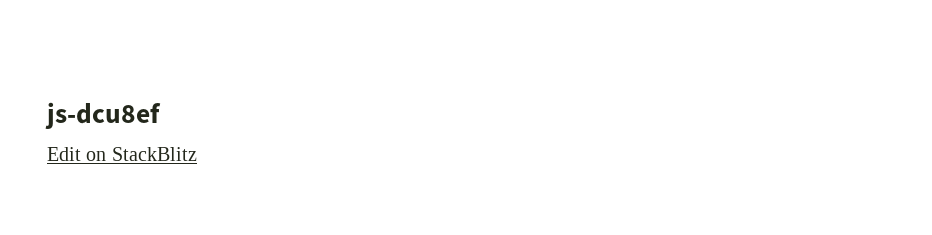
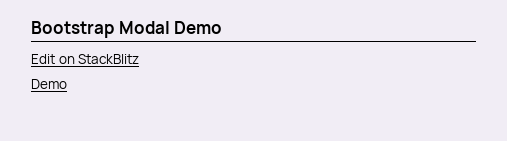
[45,102,161,129] js-dcu8ef -> [31,21,223,38] Bootstrap Modal Demo
(197, 154) none -> [31,79,67,89] // Demo

